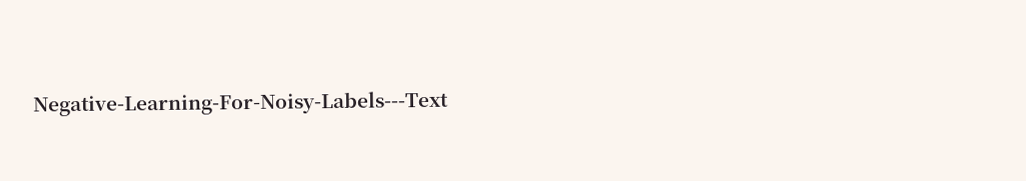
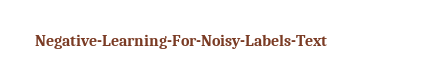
[33,90,449,117] Negative-Learning-For-Noisy-Labels---Text -> [35,34,327,49] Negative-Learning-For-Noisy-Labels-Text

